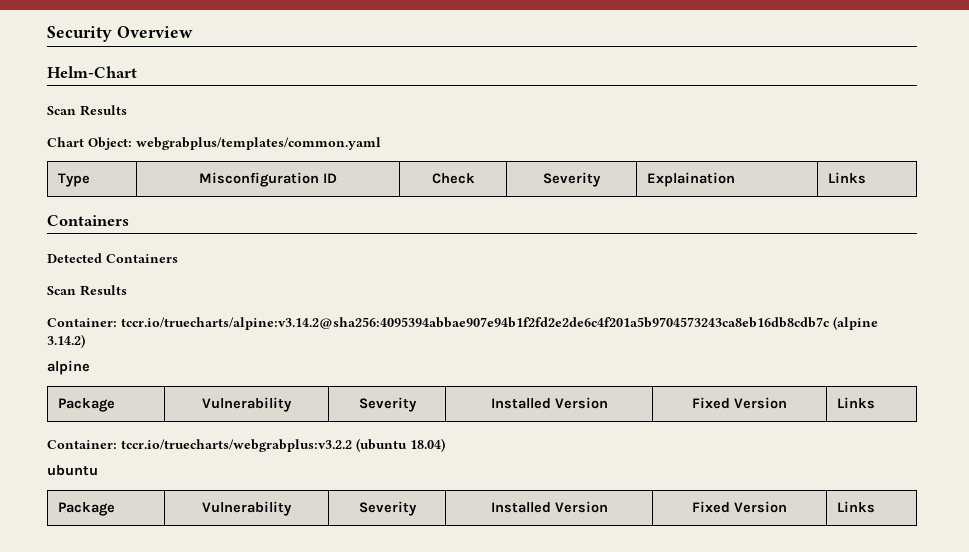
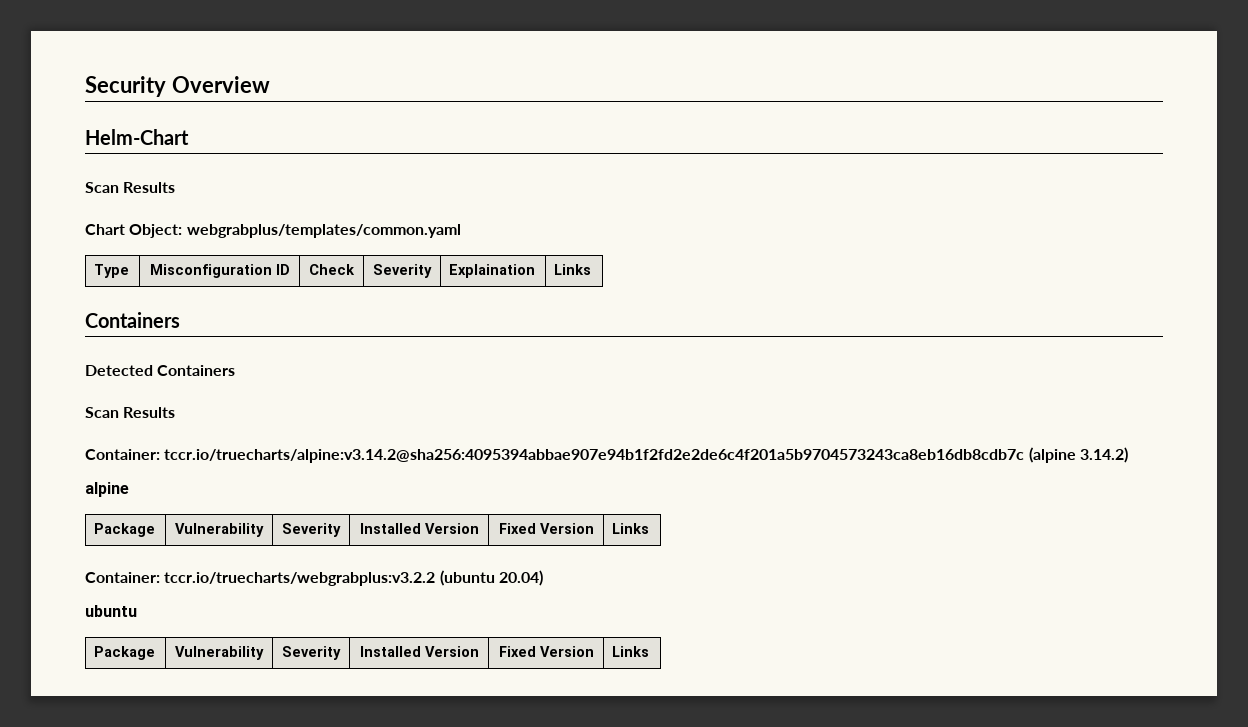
[410,438,445,452] 18.04) -> [498,570,543,586] 20.04)

